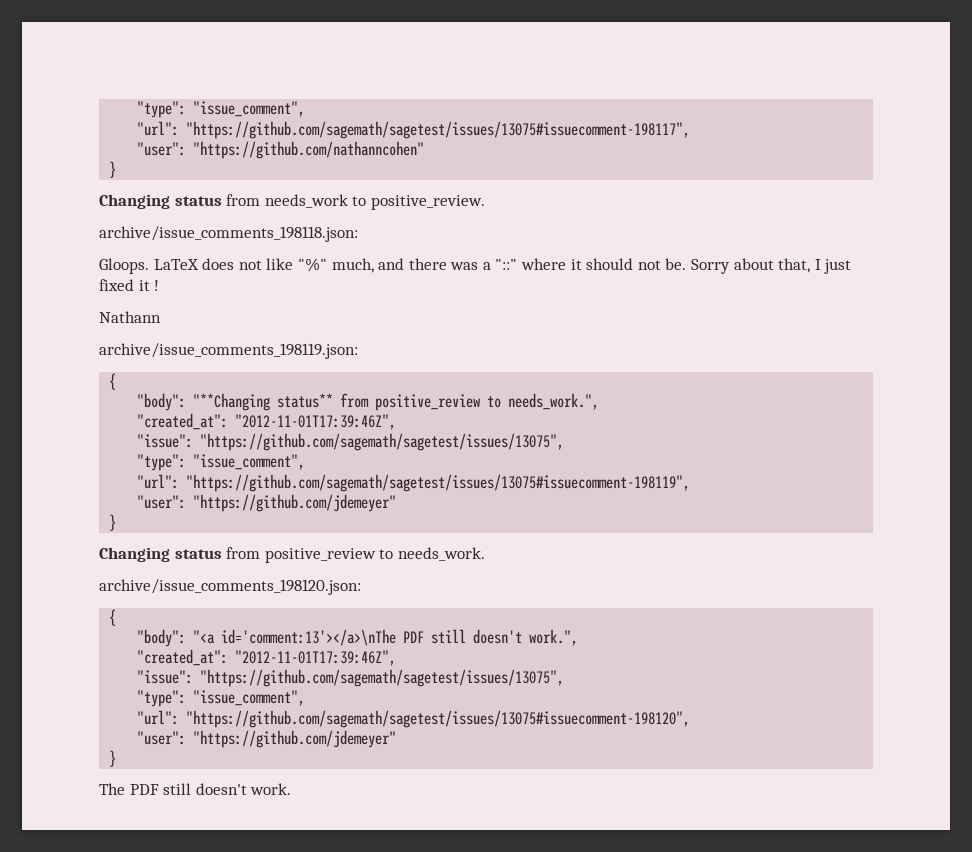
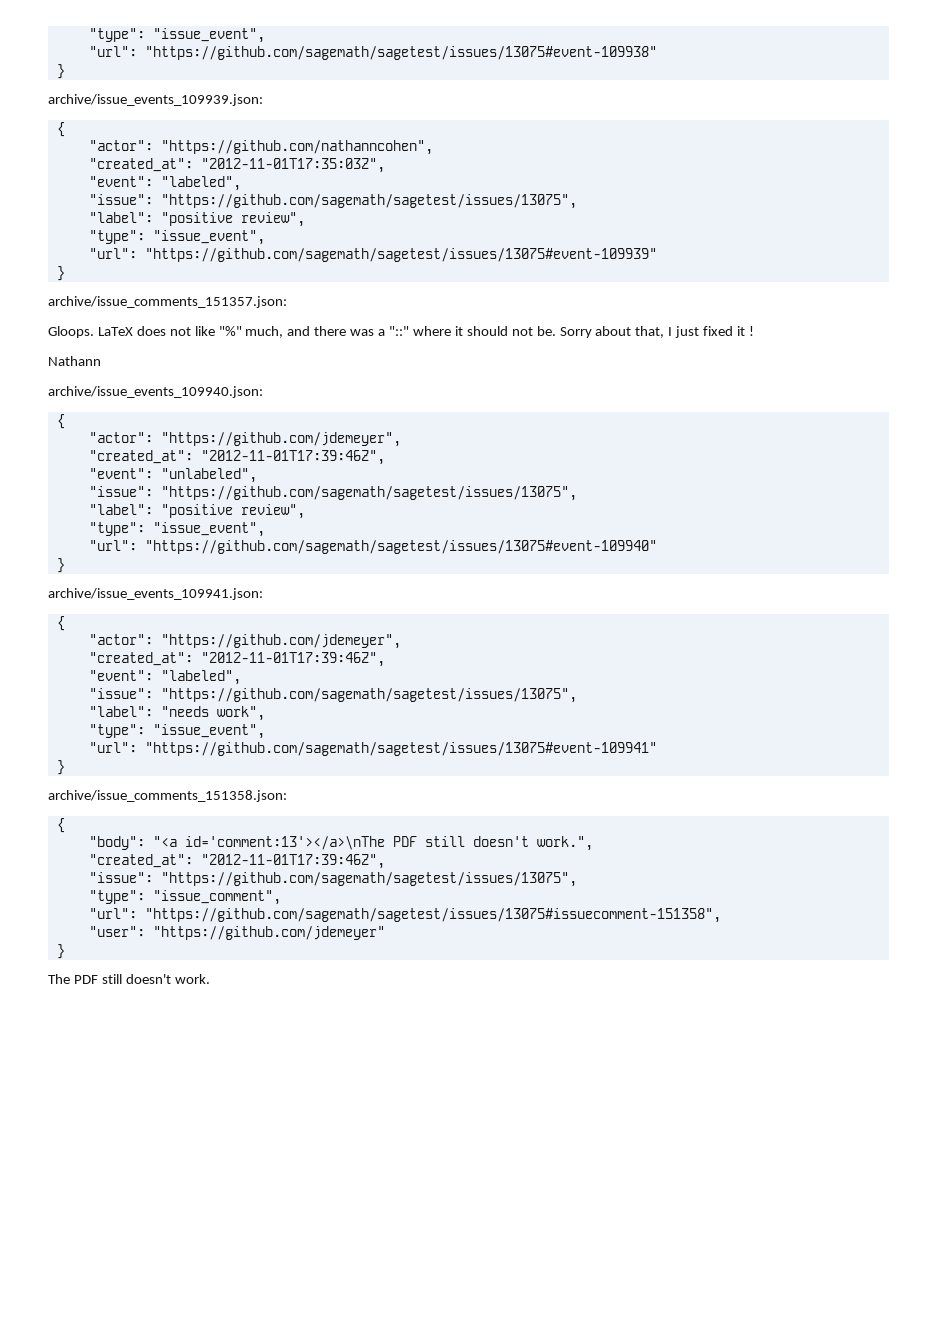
[137,101,306,118] [137,121,691,139] [137,141,425,159] [109,161,117,178] [99,194,485,210] [99,226,358,242] "type": "issue_comment", // "url": "https://github.com/sagemath/sagetest/issues/13075#issuecomment-198117", // "user": "https://github.com/nathanncohen" // } // Changing status from needs_work to positive_review. // archive/issue_comments_198118.json: -> [88,28,265,43] [88,46,657,60] [56,64,65,79] [48,94,263,106] [56,122,65,137] [88,140,433,155] [88,158,385,173] [88,176,241,191] [88,194,577,209] [88,212,305,227] [88,230,265,245] [88,248,657,262] [56,266,65,281] [48,296,287,308] "type": "issue_event", // "url": "https://github.com/sagemath/sagetest/issues/13075#event-109938" // } // archive/issue_events_109939.json: // { // "actor": "https://github.com/nathanncohen", // "created_at": "2012-11-01T17:35:03Z", // "event": "labeled", // "issue": "https://github.com/sagemath/sagetest/issues/13075", // "label": "positive review", // "type": "issue_event", // "url": "https://github.com/sagemath/sagetest/issues/13075#event-109939" // } // archive/issue_comments_151357.json:
[99,343,358,359] [109,373,117,390] [137,393,600,411] [137,413,397,430] [137,433,565,451] [137,454,306,471] [137,474,691,492] [137,494,397,512] [109,514,117,531] [99,547,485,563] [99,579,361,595] archive/issue_comments_198119.json: // { // "body": "**Changing status** from positive_review to needs_work.", // "created_at": "2012-11-01T17:39:46Z", // "issue": "https://github.com/sagemath/sagetest/issues/13075", // "type": "issue_comment", // "url": "https://github.com/sagemath/sagetest/issues/13075#issuecomment-198119", // "user": "https://github.com/jdemeyer" // } // Changing status from positive_review to needs_work. // archive/issue_comments_198120.json: -> [48,386,263,398] [56,414,65,429] [88,432,401,447] [88,450,385,465] [88,468,257,483] [88,486,577,501] [88,504,305,519] [88,522,265,537] [88,540,657,554] [56,558,65,573] [48,588,263,600] [56,616,65,631] [88,634,401,649] [88,652,385,667] [88,670,241,685] [88,688,577,703] [88,706,265,721] [88,724,265,739] [88,742,657,756] [56,760,65,775] [48,790,287,802] archive/issue_events_109940.json: // { // "actor": "https://github.com/jdemeyer", // "created_at": "2012-11-01T17:39:46Z", // "event": "unlabeled", // "issue": "https://github.com/sagemath/sagetest/issues/13075", // "label": "positive review", // "type": "issue_event", // "url": "https://github.com/sagemath/sagetest/issues/13075#event-109940" // } // archive/issue_events_109941.json: // { // "actor": "https://github.com/jdemeyer", // "created_at": "2012-11-01T17:39:46Z", // "event": "labeled", // "issue": "https://github.com/sagemath/sagetest/issues/13075", // "label": "needs work", // "type": "issue_event", // "url": "https://github.com/sagemath/sagetest/issues/13075#event-109941" // } // archive/issue_comments_151358.json:
[186,710,691,728] "https://github.com/sagemath/sagetest/issues/13075#issuecomment-198120", -> [144,908,721,923] "https://github.com/sagemath/sagetest/issues/13075#issuecomment-151358",

